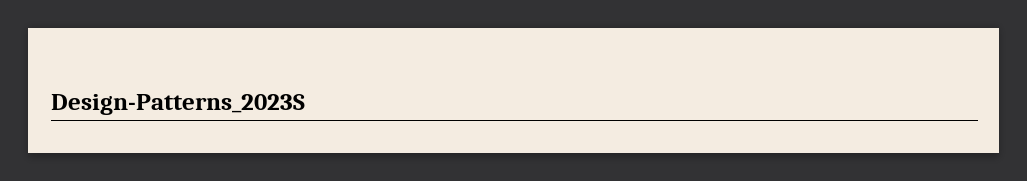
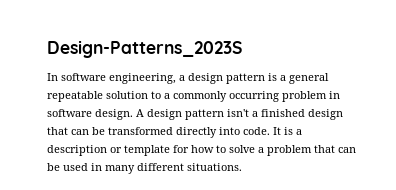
(305, 104) none -> [47,73,329,84] [47,91,340,102] [47,109,343,120] [47,127,302,138] [47,145,356,156] [47,163,242,174] // In software engineering, a design pattern is a general repeatable solution to a commonly occurring problem in software design. A design pattern isn't a finished design that can be transformed directly into code. It is a description or template for how to solve a problem that can be used in many different situations.

